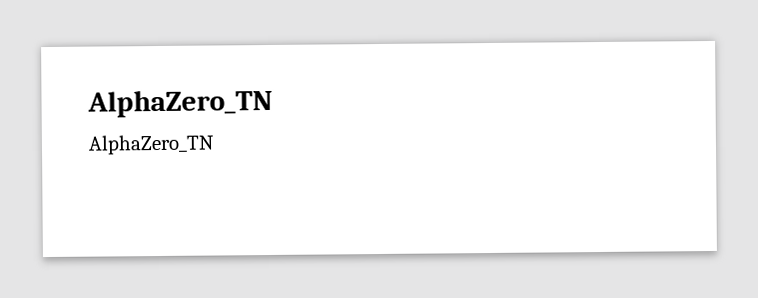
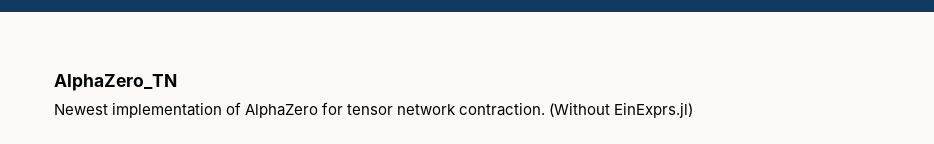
[88,134,215,155] AlphaZero_TN -> [54,102,694,118] Newest implementation of AlphaZero for tensor network contraction. (Without EinExprs.jl)

